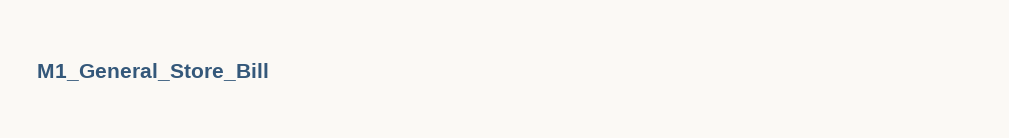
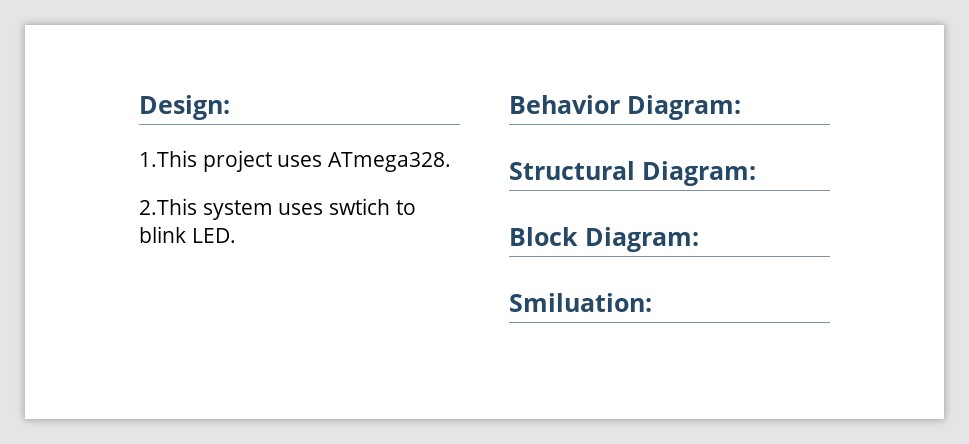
[37,63,269,81] M1_General_Store_Bill -> [139,95,230,120] [139,150,451,172] [139,198,416,220] [139,226,236,243] [509,95,741,120] [509,161,756,186] [509,227,699,252] [509,293,652,312] Design: // 1.This project uses ATmega328. // 2.This system uses swtich to blink LED. // Behavior Diagram: // Structural Diagram: // Block Diagram: // Smiluation:

